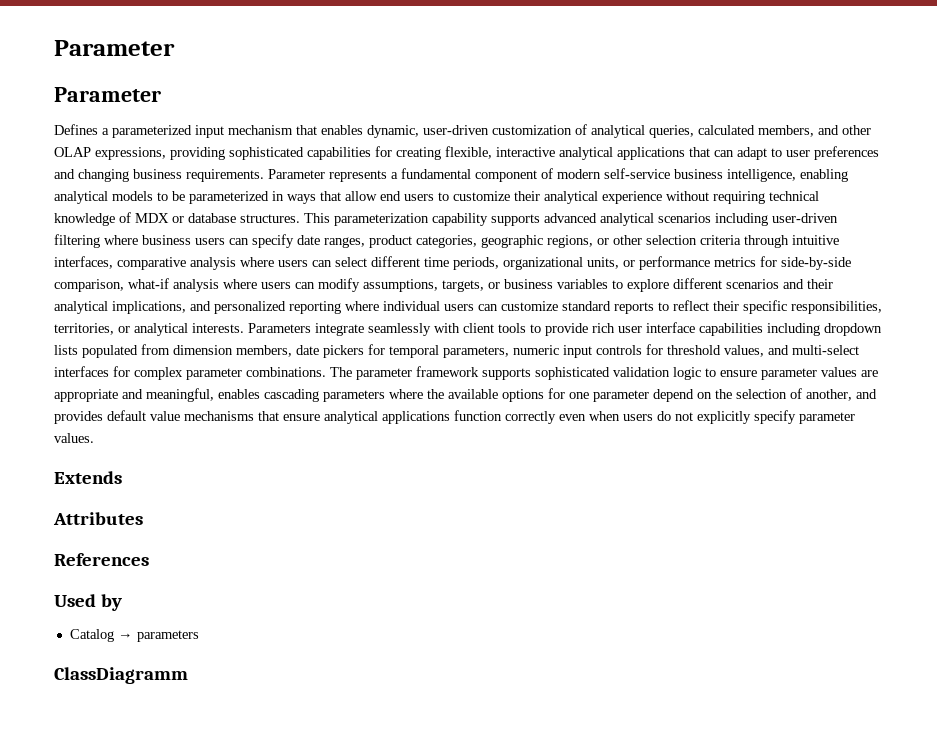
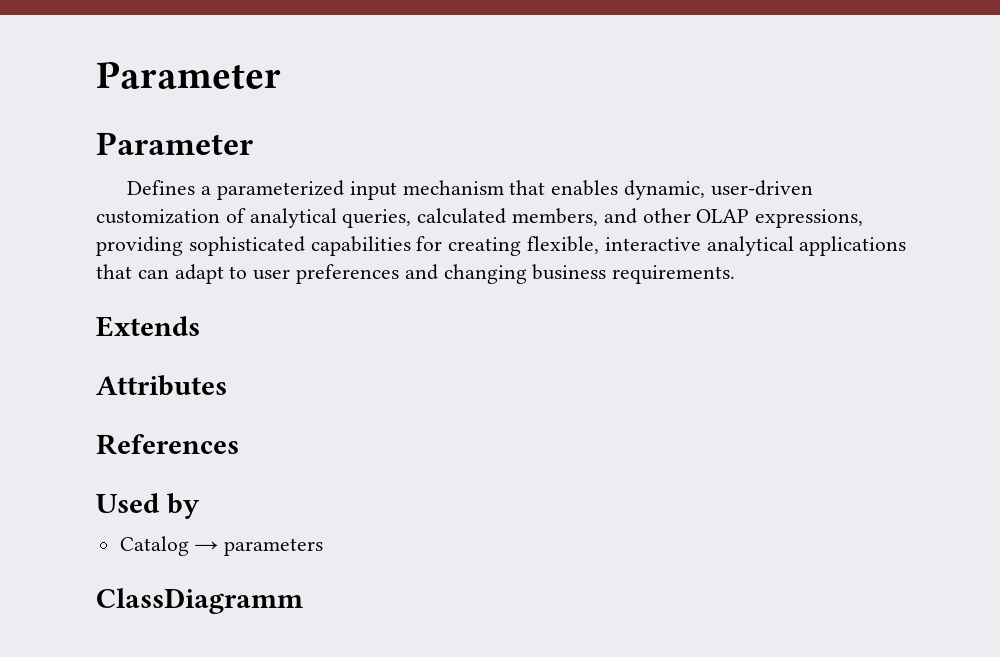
[268,168,848,182] [54,191,819,204] [54,212,838,226] [54,234,839,248] [54,256,851,270] [54,278,833,292] [54,300,882,314] [54,322,882,336] [54,344,859,358] [54,366,878,380] [54,388,877,402] [54,410,855,424] [54,433,94,443] Parameter represents a fundamental component of modern self-service business intelligence, enabling analytical models to be parameterized in ways that allow end users to customize their analytical experience without requiring technical knowledge of MDX or database structures. This parameterization capability supports advanced analytical scenarios including user-driven filtering where business users can specify date ranges, product categories, geographic regions, or other selection criteria through intuitive interfaces, comparative analysis where users can select different time periods, organizational units, or performance metrics for side-by-side comparison, what-if analysis where users can modify assumptions, targets, or business variables to explore different scenarios and their analytical implications, and personalized reporting where individual users can customize standard reports to reflect their specific responsibilities, territories, or analytical interests. Parameters integrate seamlessly with client tools to provide rich user interface capabilities including dropdown lists populated from dimension members, date pickers for temporal parameters, numeric input controls for threshold values, and multi-select interfaces for complex parameter combinations. The parameter framework supports sophisticated validation logic to ensure parameter values are appropriate and meaningful, enables cascading parameters where the available options for one parameter depend on the selection of another, and provides default value mechanisms that ensure analytical applications function correctly even when users do not explicitly specify parameter values. -> (736, 274) none

